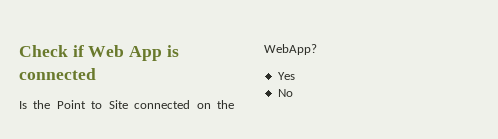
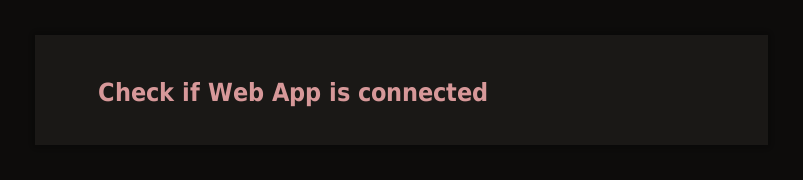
[19,100,234,109] [264,44,317,55] [277,72,295,80] [277,89,293,97] // Is the Point to Site connected on the WebApp? // Yes // No -> (488, 92) none

